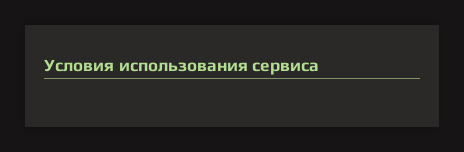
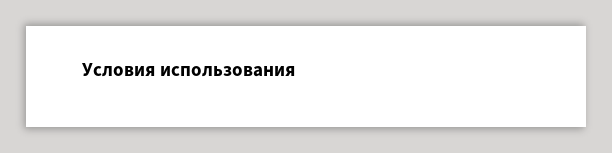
[252,62,320,75] сервиса -> (296, 71) none

